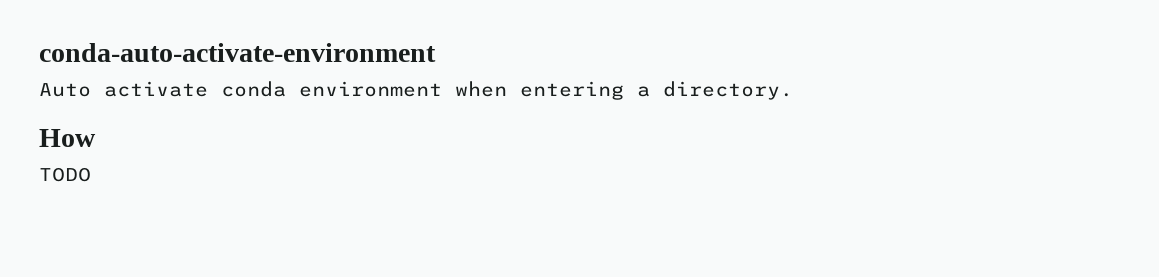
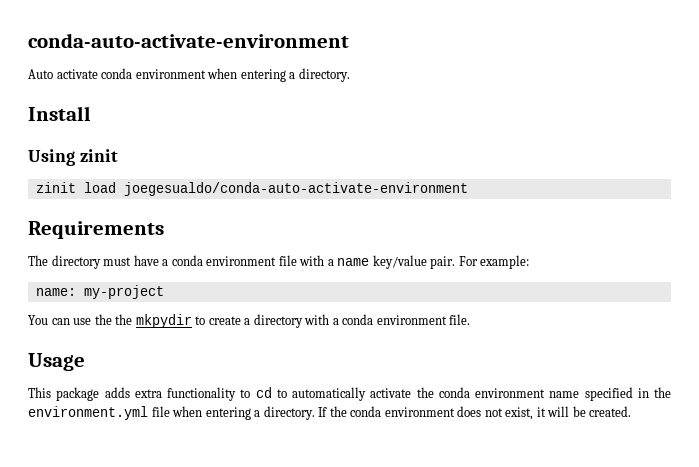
[39,129,96,147] [39,167,91,182] How // TODO -> [28,106,91,121] [28,149,118,166] [35,182,468,196] [28,221,164,239] [28,255,530,269] [35,285,164,299] [28,314,471,328] [28,353,85,371] [28,387,671,401] [28,406,632,420] Install // Using zinit // zinit load joegesualdo/conda-auto-activate-environment // Requirements // The directory must have a conda environment file with a name key/value pair. For example: // name: my-project // You can use the the mkpydir to create a directory with a conda environment file. // Usage // This package adds extra functionality to cd to automatically activate the conda environment name specified in the environment.yml file when entering a directory. If the conda environment does not exist, it will be created.

